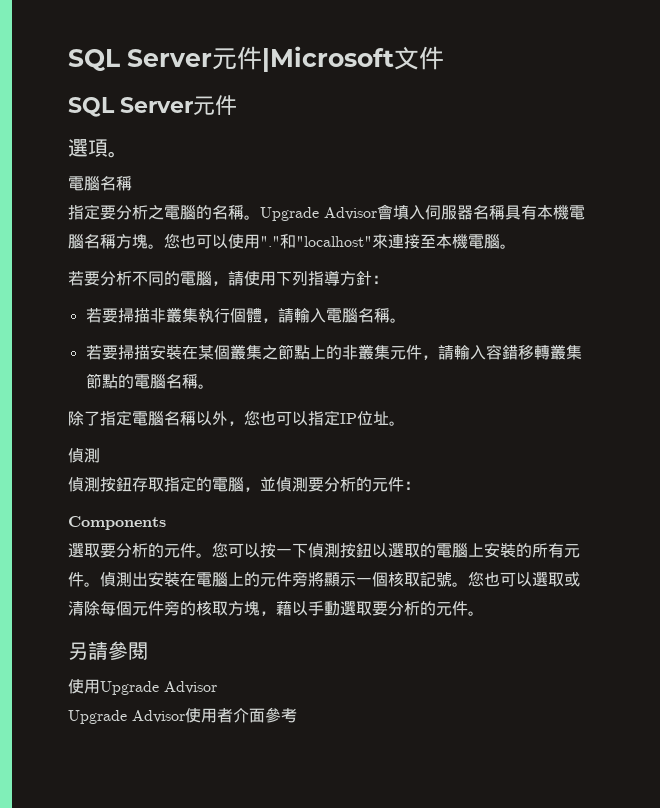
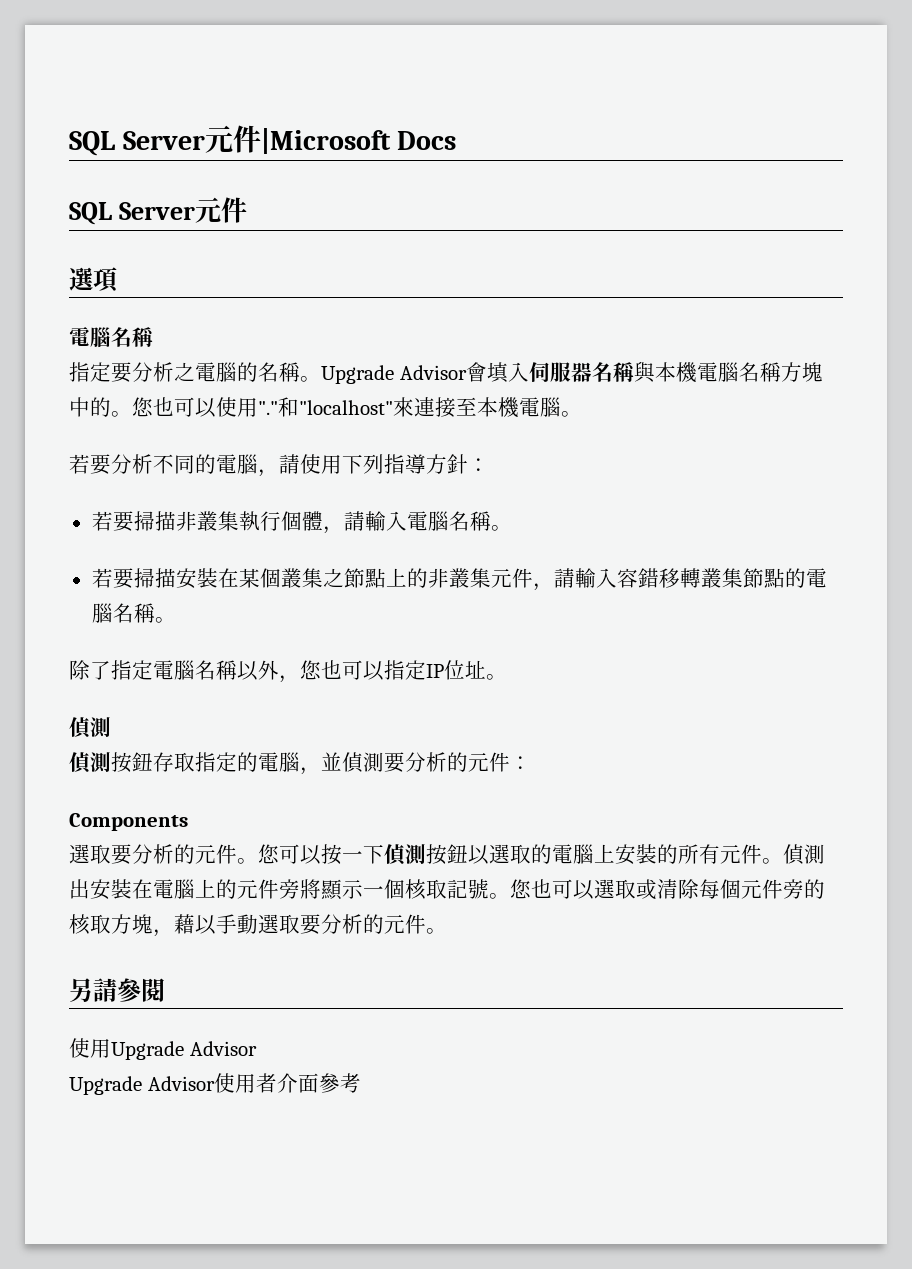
[394,46,444,70] 文件 -> [397,131,457,150] Docs
[108,151,128,158] 。 -> (118, 279) none
[505,205,537,220] 具有 -> [633,361,656,383] 與
(148, 241) none -> [69,397,111,417] 中的

